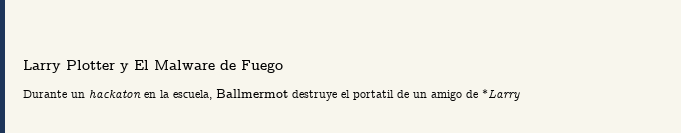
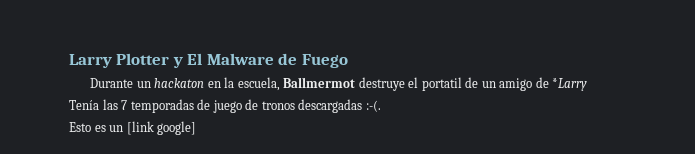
(520, 95) none -> [69,99,381,113] [69,121,197,135] // Tenía las 7 temporadas de juego de tronos descargadas :-(. // Esto es un [link google]

